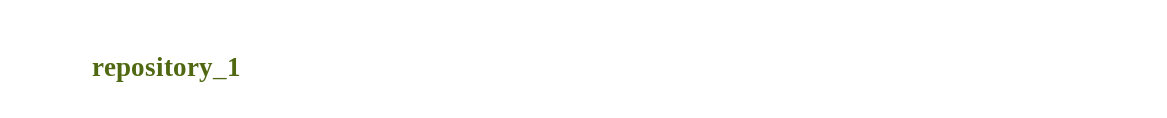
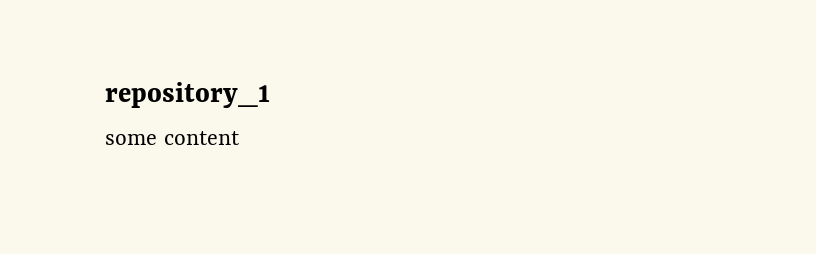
(241, 69) none -> [105,131,240,145] // some content

